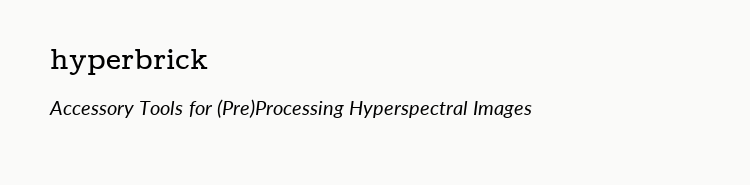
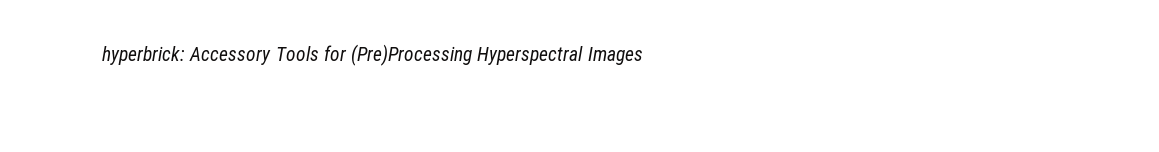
[50,49,208,75] hyperbrick // -> [102,46,185,65] hyperbrick:

